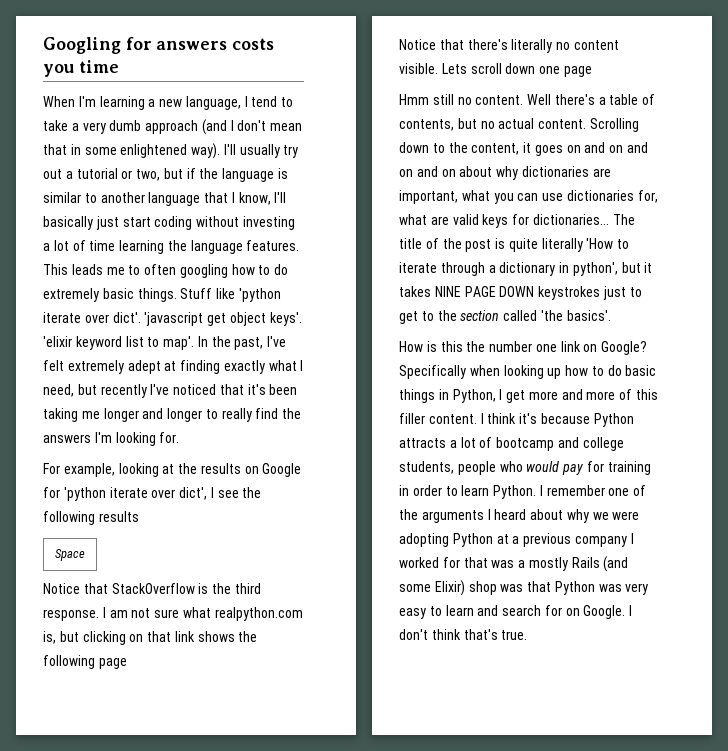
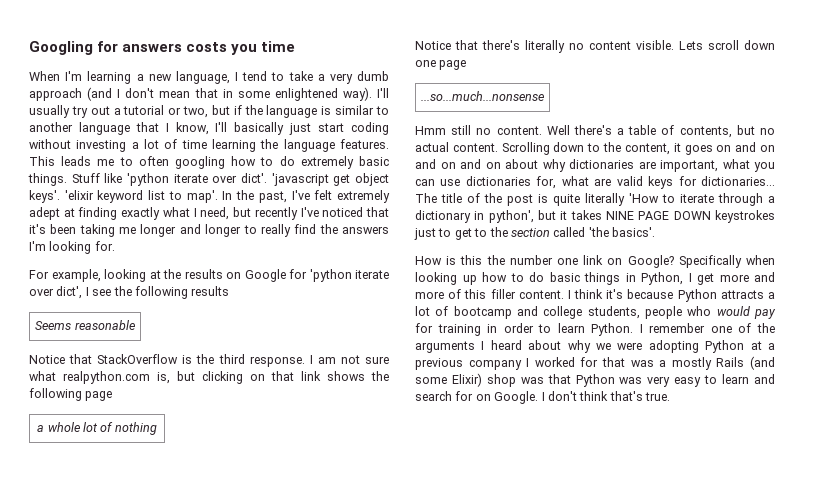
[55,549,85,561] Space -> [35,320,136,330] Seems reasonable
(127, 663) none -> [37,422,157,435] // a whole lot of nothing
(592, 71) none -> [421,91,545,101] // ...so...much...nonsense

